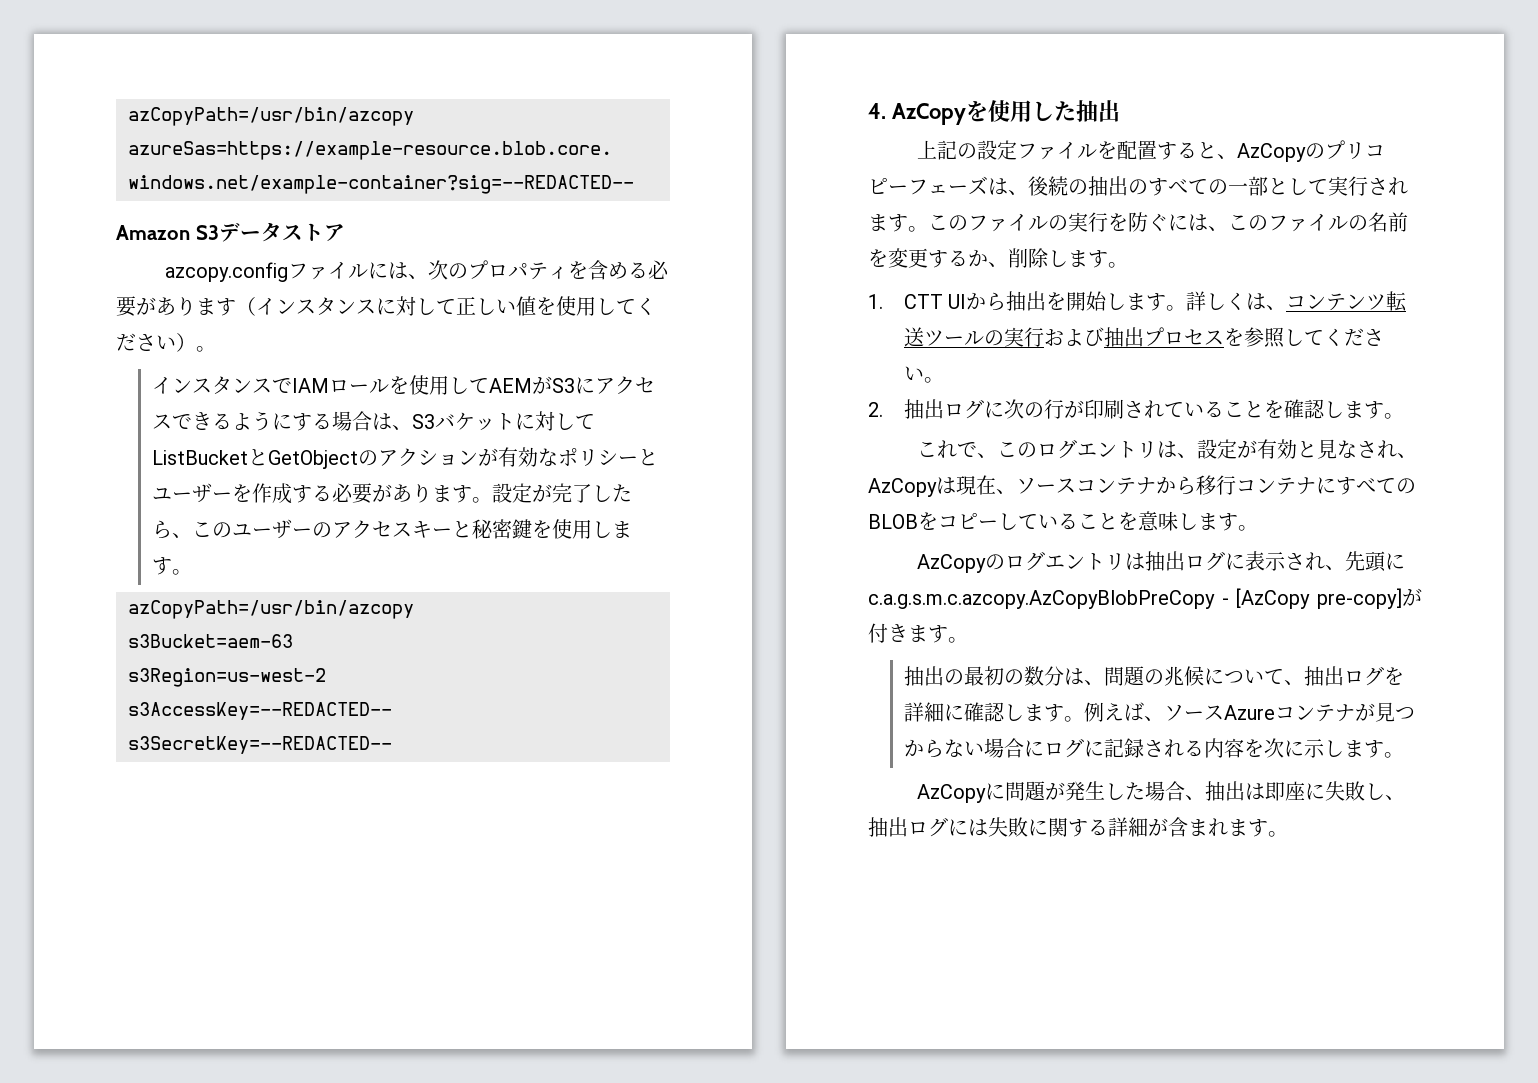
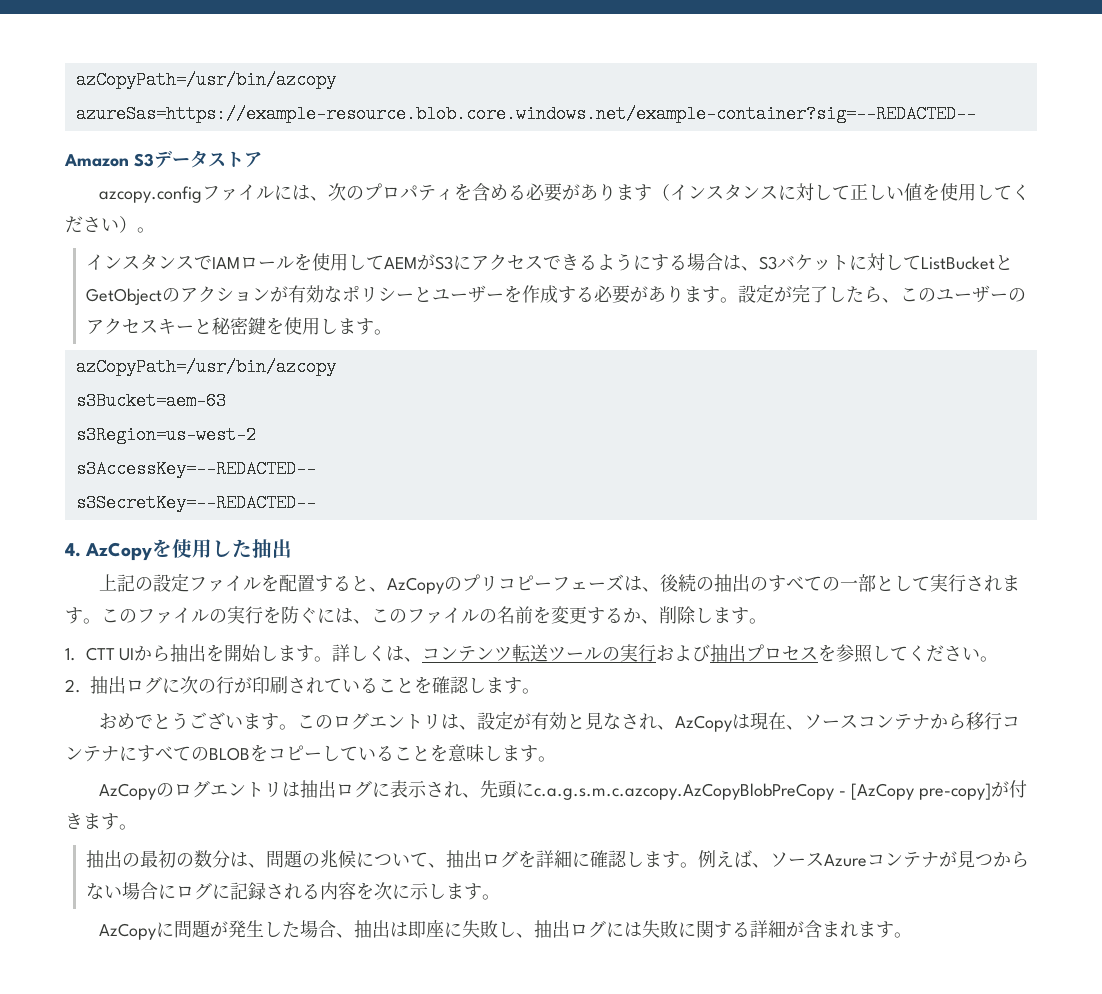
[917,440,998,459] これで、 -> [99,712,298,730] おめでとうございます。

